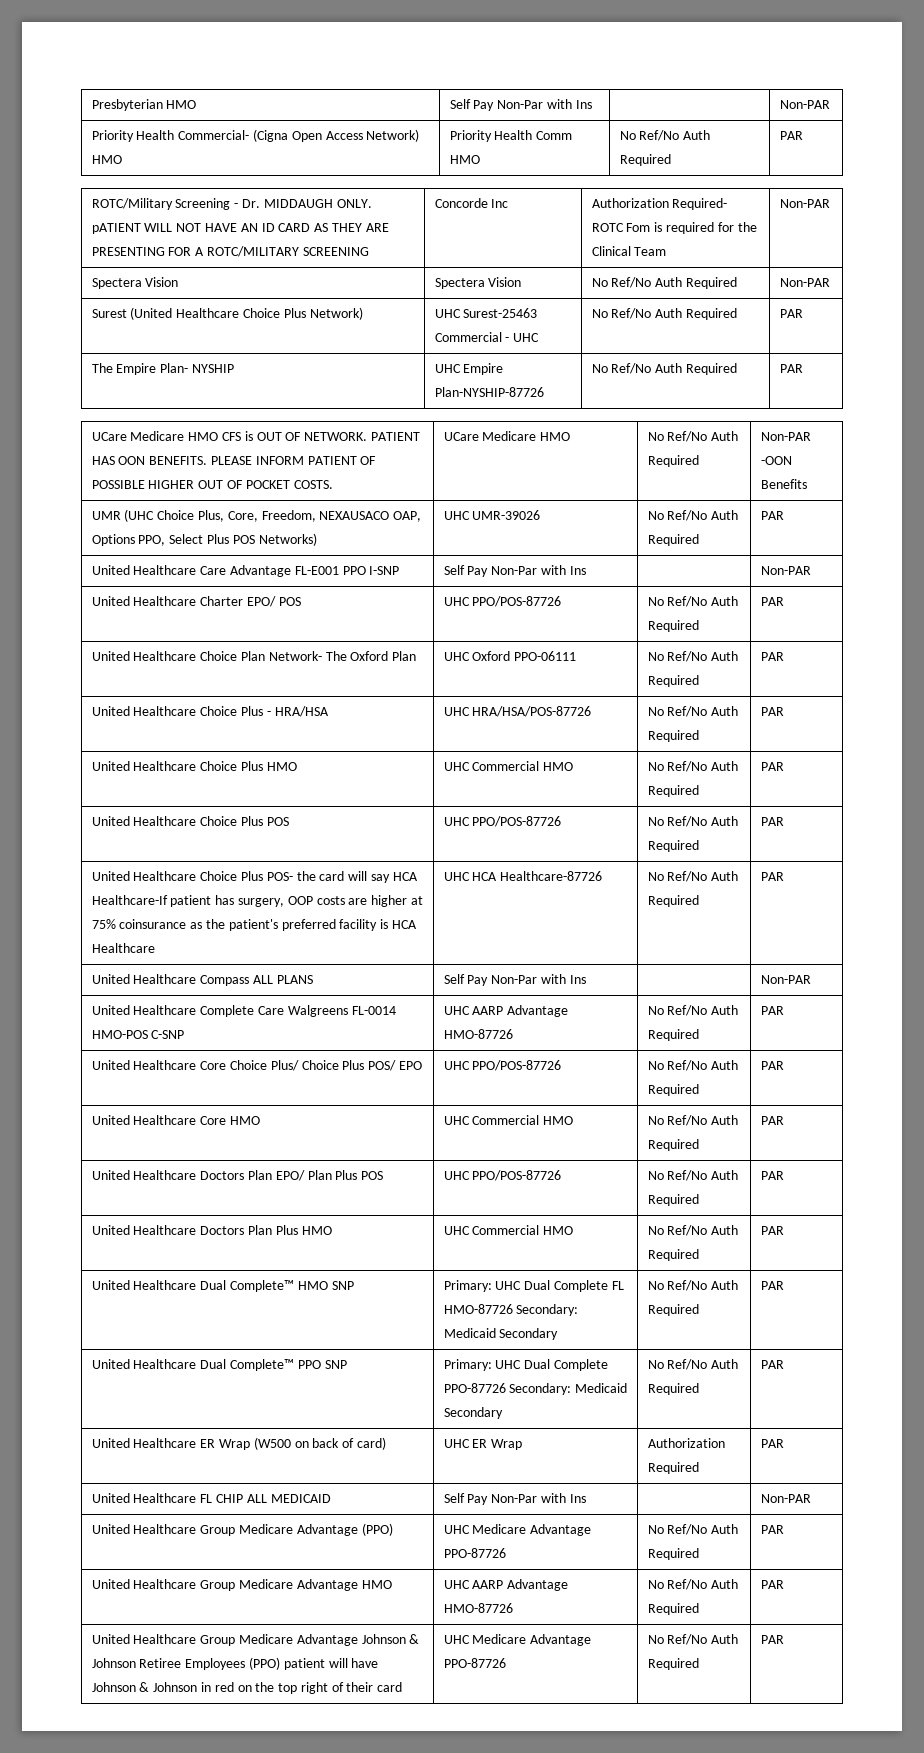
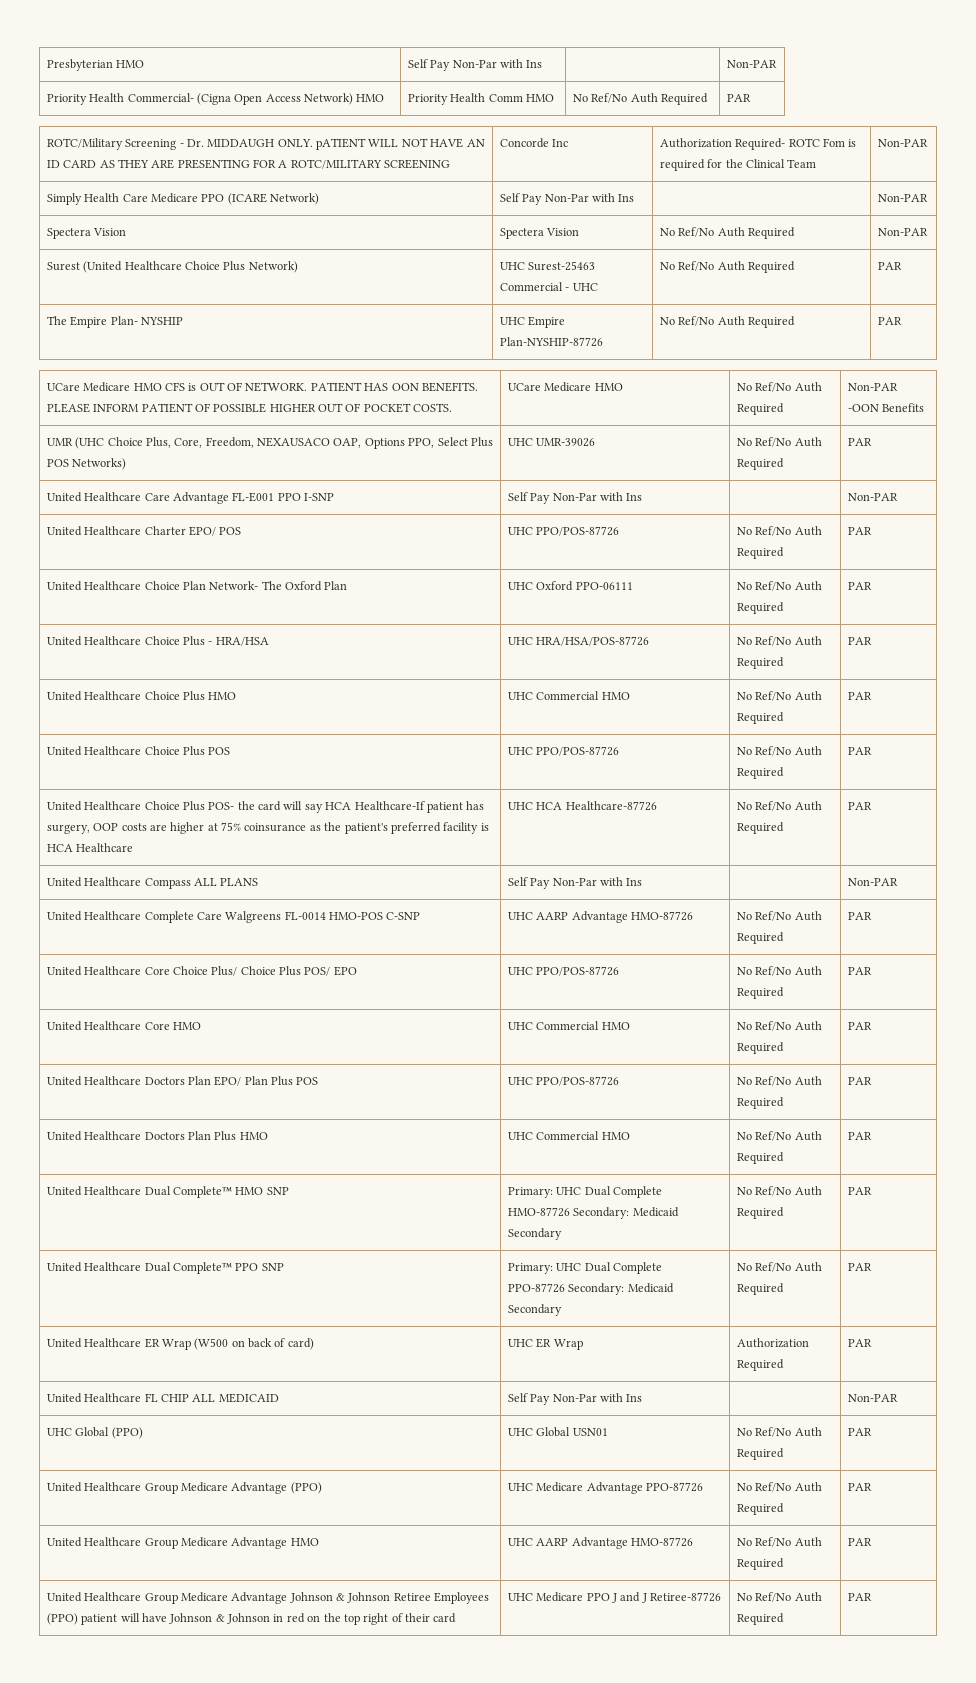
(830, 203) none -> [46,193,320,205] [499,193,635,205] [877,194,928,202] // Simply Health Care Medicare PPO (ICARE Network) | Self Pay Non-Par with Ins | | Non-PAR
[611,1281,624,1290] FL -> (662, 1192) none
(811, 1498) none -> [46,1427,143,1439] [507,1427,608,1437] [736,1427,822,1437] [736,1448,784,1460] [847,1428,872,1436] // UHC Global (PPO) | UHC Global USN01 | No Ref/No Auth Required | PAR
[530,1634,592,1646] [443,1658,506,1668] Advantage PPO-87726 -> [586,1592,722,1603] PPO J and J Retiree-87726

